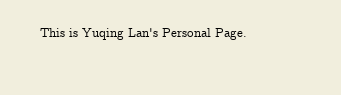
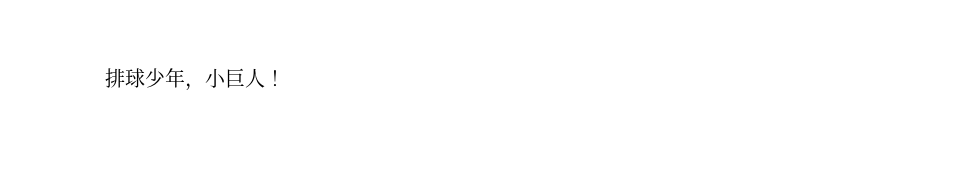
[40,28,247,40] This is Yuqing Lan's Personal Page. -> [105,68,285,91] 排球少年，小巨人！

